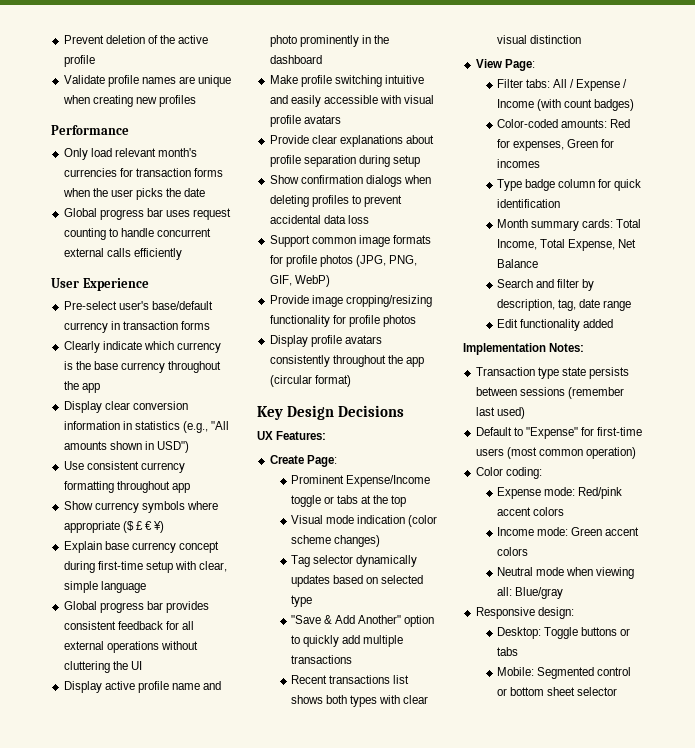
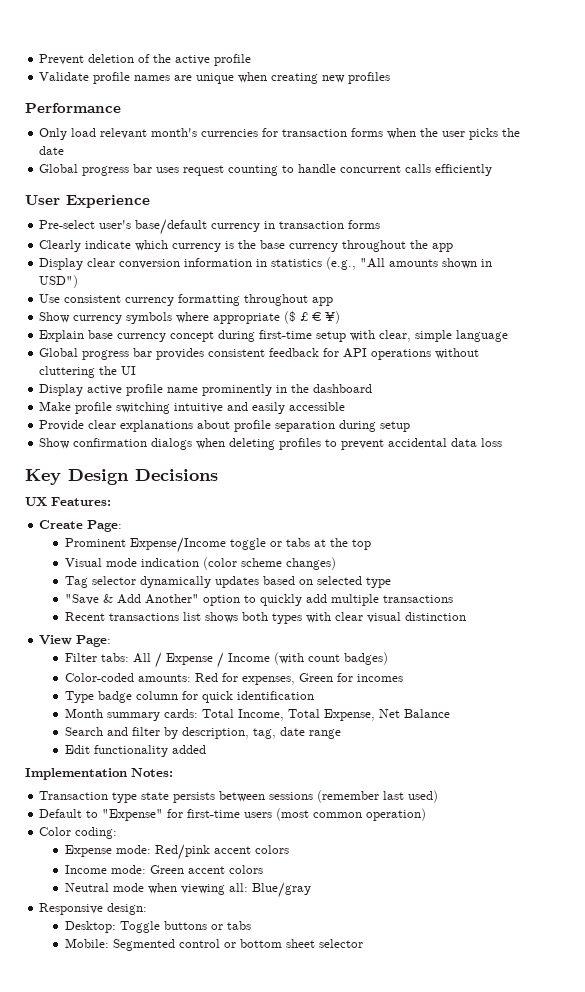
[63,248,104,257] external -> (402, 169) none
[181,621,194,630] [63,641,104,650] all external -> [343,348,368,358] API
[203,681,222,690] [269,35,297,47] and photo -> (199, 390) none
[379,95,435,104] [269,115,341,127] with visual profile avatars -> (346, 406) none
[269,235,431,247] [269,255,418,267] [269,275,330,287] [269,295,432,307] [269,315,416,327] [269,335,382,347] [269,355,424,367] [269,375,351,387] // Support common image formats for profile photos (JPG, PNG, GIF, WebP) // Provide image cropping/resizing functionality for profile photos // Display profile avatars consistently throughout the app (circular format) -> (503, 442) none

